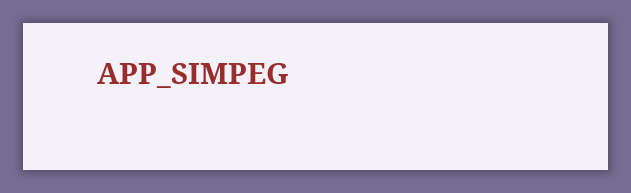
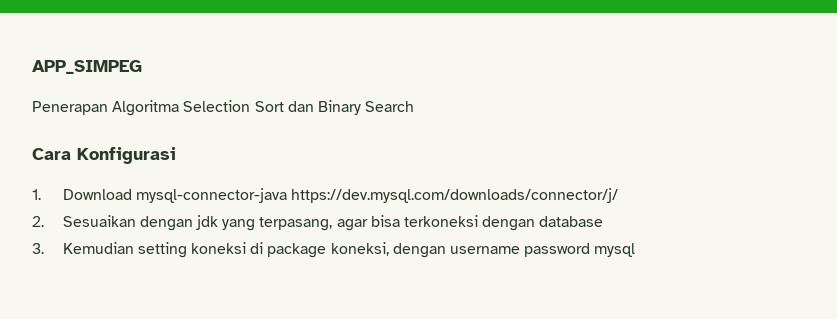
(289, 75) none -> [32,100,415,116] [32,147,176,164] [32,188,619,203] [32,215,604,231] [32,242,636,258] // Penerapan Algoritma Selection Sort dan Binary Search // Cara Konfigurasi // 1. Download mysql-connector-java https://dev.mysql.com/downloads/connector/j/ // 2. Sesuaikan dengan jdk yang terpasang, agar bisa terkoneksi dengan database // 3. Kemudian setting koneksi di package koneksi, dengan username password mysql

